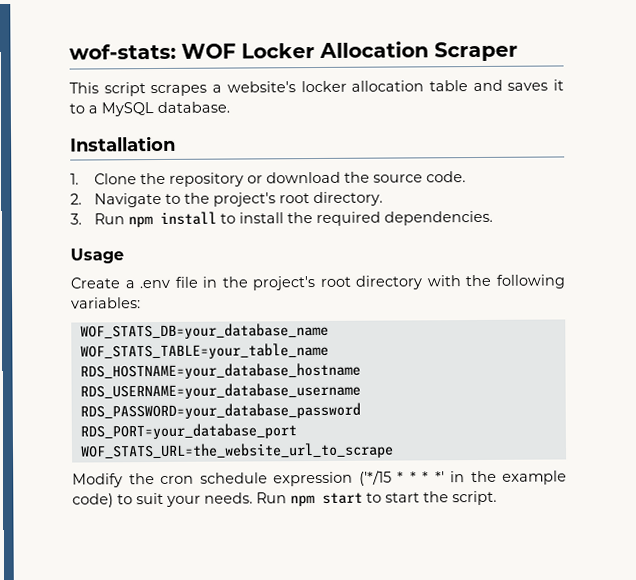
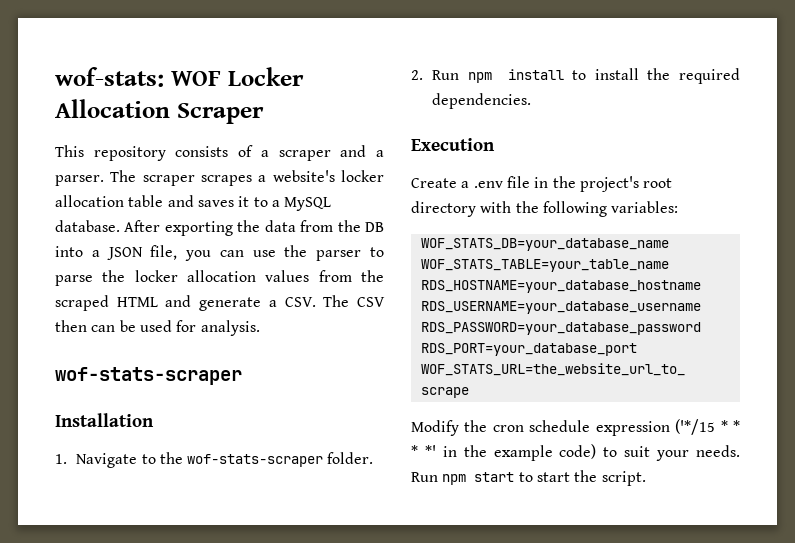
[103,82,146,97] script -> [93,145,385,161] [55,170,195,186] repository consists of a scraper and a parser. The scraper
[70,135,176,152] [70,171,467,187] [70,191,384,208] [70,213,82,225] // Installation // 1. Clone the repository or download the source code. // 2. Navigate to the project's root directory. // 3. -> [124,220,384,236] [55,245,384,261] [55,270,384,286] [55,295,386,311] [55,320,260,336] [55,367,242,385] [55,413,154,427] [55,452,374,468] [411,70,423,80] After exporting the data from the DB into a JSON file, you can use the parser to parse the locker allocation values from the scraped HTML and generate a CSV. The CSV then can be used for analysis. // wof-stats-scraper // Installation // 1. Navigate to the wof-stats-scraper folder. // 2.
[70,248,124,264] Usage -> [411,138,495,151] Execution

